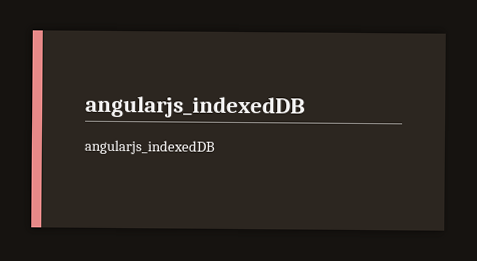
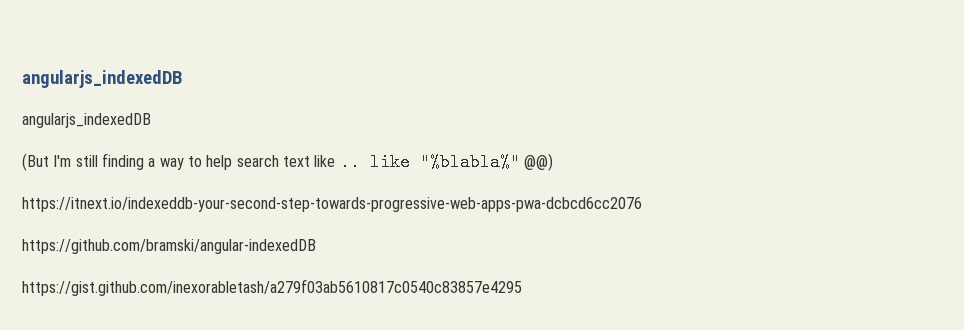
(215, 147) none -> [22,153,553,171] [22,197,642,212] [22,239,316,254] [22,279,522,296] // (But I'm still finding a way to help search text like .. like "%blabla%" @@) // https://itnext.io/indexeddb-your-second-step-towards-progressive-web-apps-pwa-dcbcd6cc2076 // https://github.com/bramski/angular-indexedDB // https://gist.github.com/inexorabletash/a279f03ab5610817c0540c83857e4295

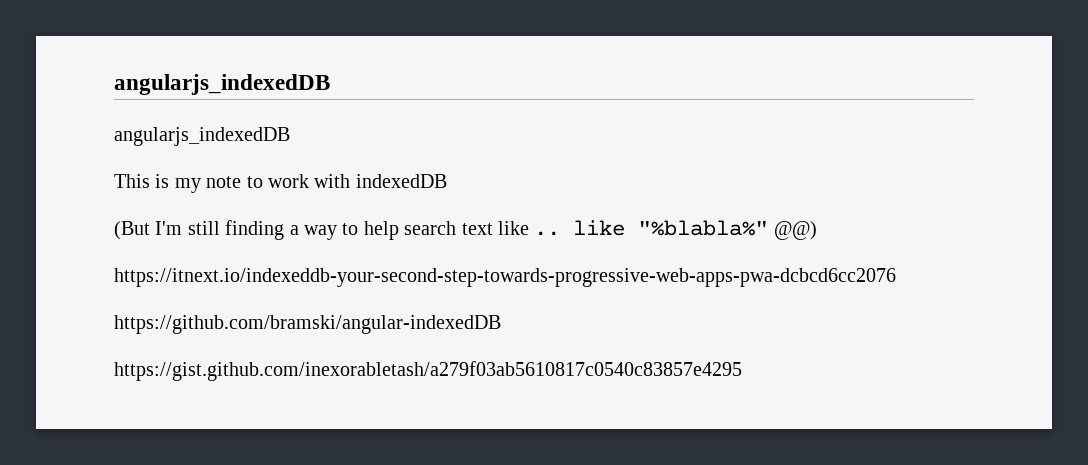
(151, 120) none -> [114,174,447,193] // This is my note to work with indexedDB

